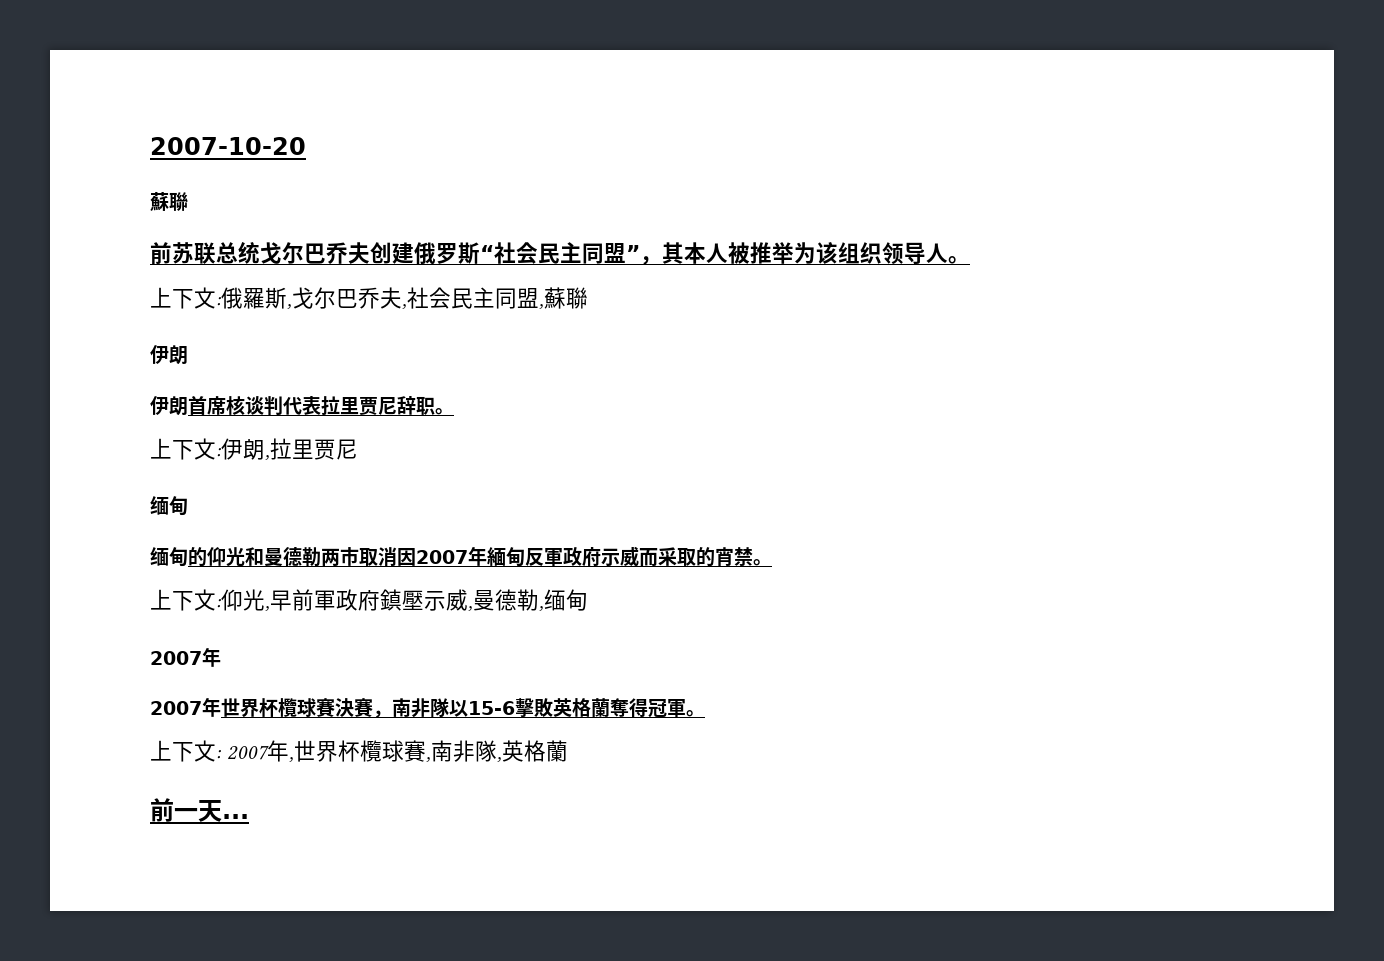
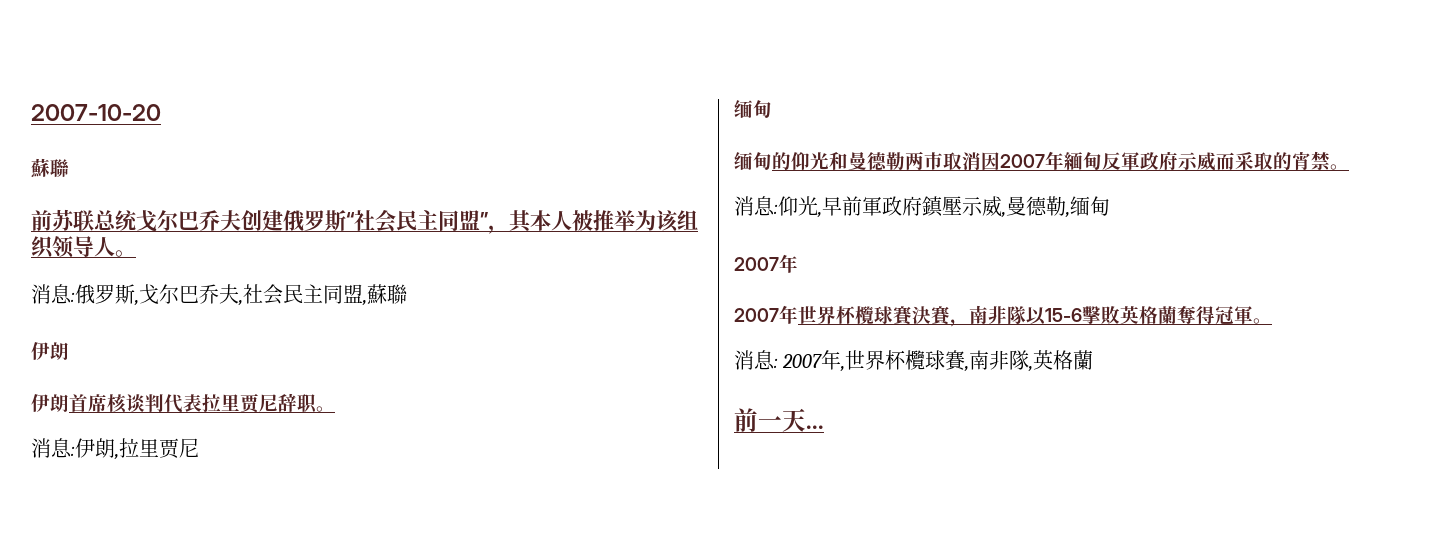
[150,287,265,309] 上下文:俄羅 -> [31,284,115,304] 消息:俄罗
[150,438,216,460] 上下文 -> [31,438,72,458] 消息
[150,589,216,611] 上下文 -> [734,196,775,216] 消息
[150,740,216,762] 上下文 -> [734,350,775,370] 消息

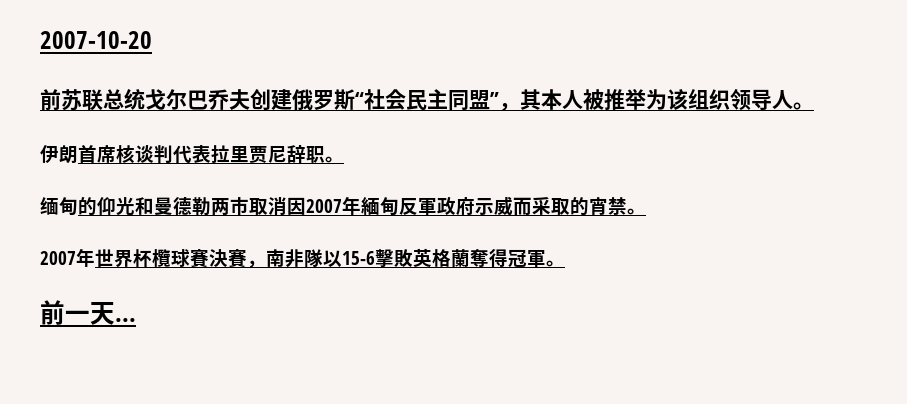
[31,158,70,178] // 蘇聯 -> (152, 40) none
[31,284,408,306] [31,342,69,360] // 消息:俄罗斯,戈尔巴乔夫,社会民主同盟,蘇聯 // 伊朗 -> (814, 106) none
[31,438,199,460] [734,100,772,119] // 消息:伊朗,拉里贾尼 // 缅甸 -> (344, 159) none
[734,196,1110,218] [734,254,798,273] // 消息:仰光,早前軍政府鎮壓示威,曼德勒,缅甸 // 2007年 -> (646, 211) none
[734,350,1094,372] // 消息: 2007年,世界杯欖球賽,南非隊,英格蘭 -> (565, 263) none

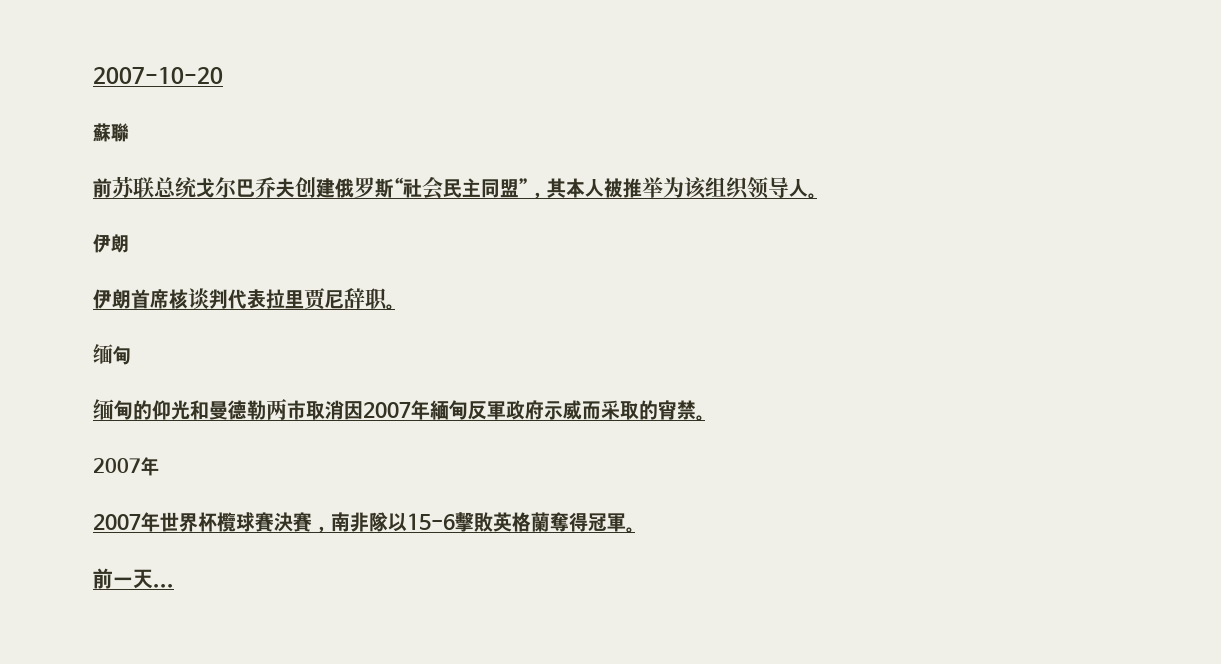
(152, 40) none -> [93,123,129,142] // 蘇聯
(78, 154) none -> [93,289,131,309] // 伊朗
(78, 206) none -> [93,399,133,420] // 缅甸
(95, 257) none -> [93,512,160,532] // 2007年

